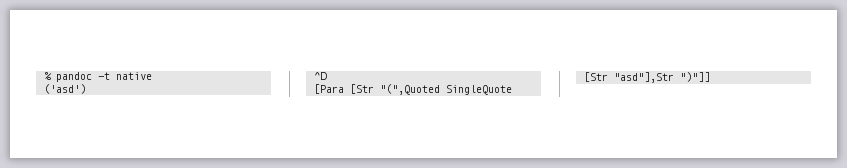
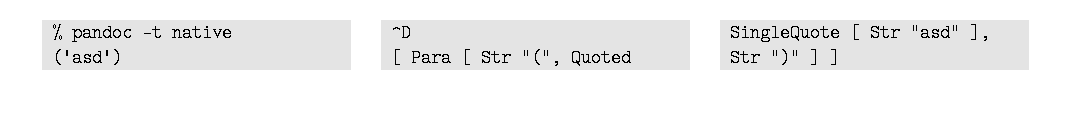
[313,84,512,95] [583,72,710,83] [Para [Str "(",Quoted SingleQuote [Str "asd"],Str ")"]] -> [390,49,631,67] [729,24,990,42] [729,49,840,67] [ Para [ Str "(", Quoted SingleQuote [ Str "asd" ], Str ")" ] ]

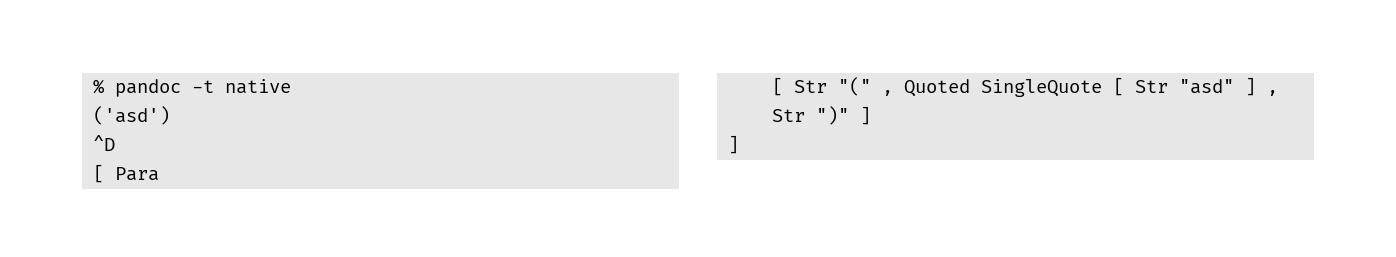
[460,49,561,67] [ Str "(", -> [772,77,894,96] // [ Str "(" ,
[969,24,990,42] ], -> [1245,77,1279,96] ] ,
(820, 58) none -> (872, 115) //

